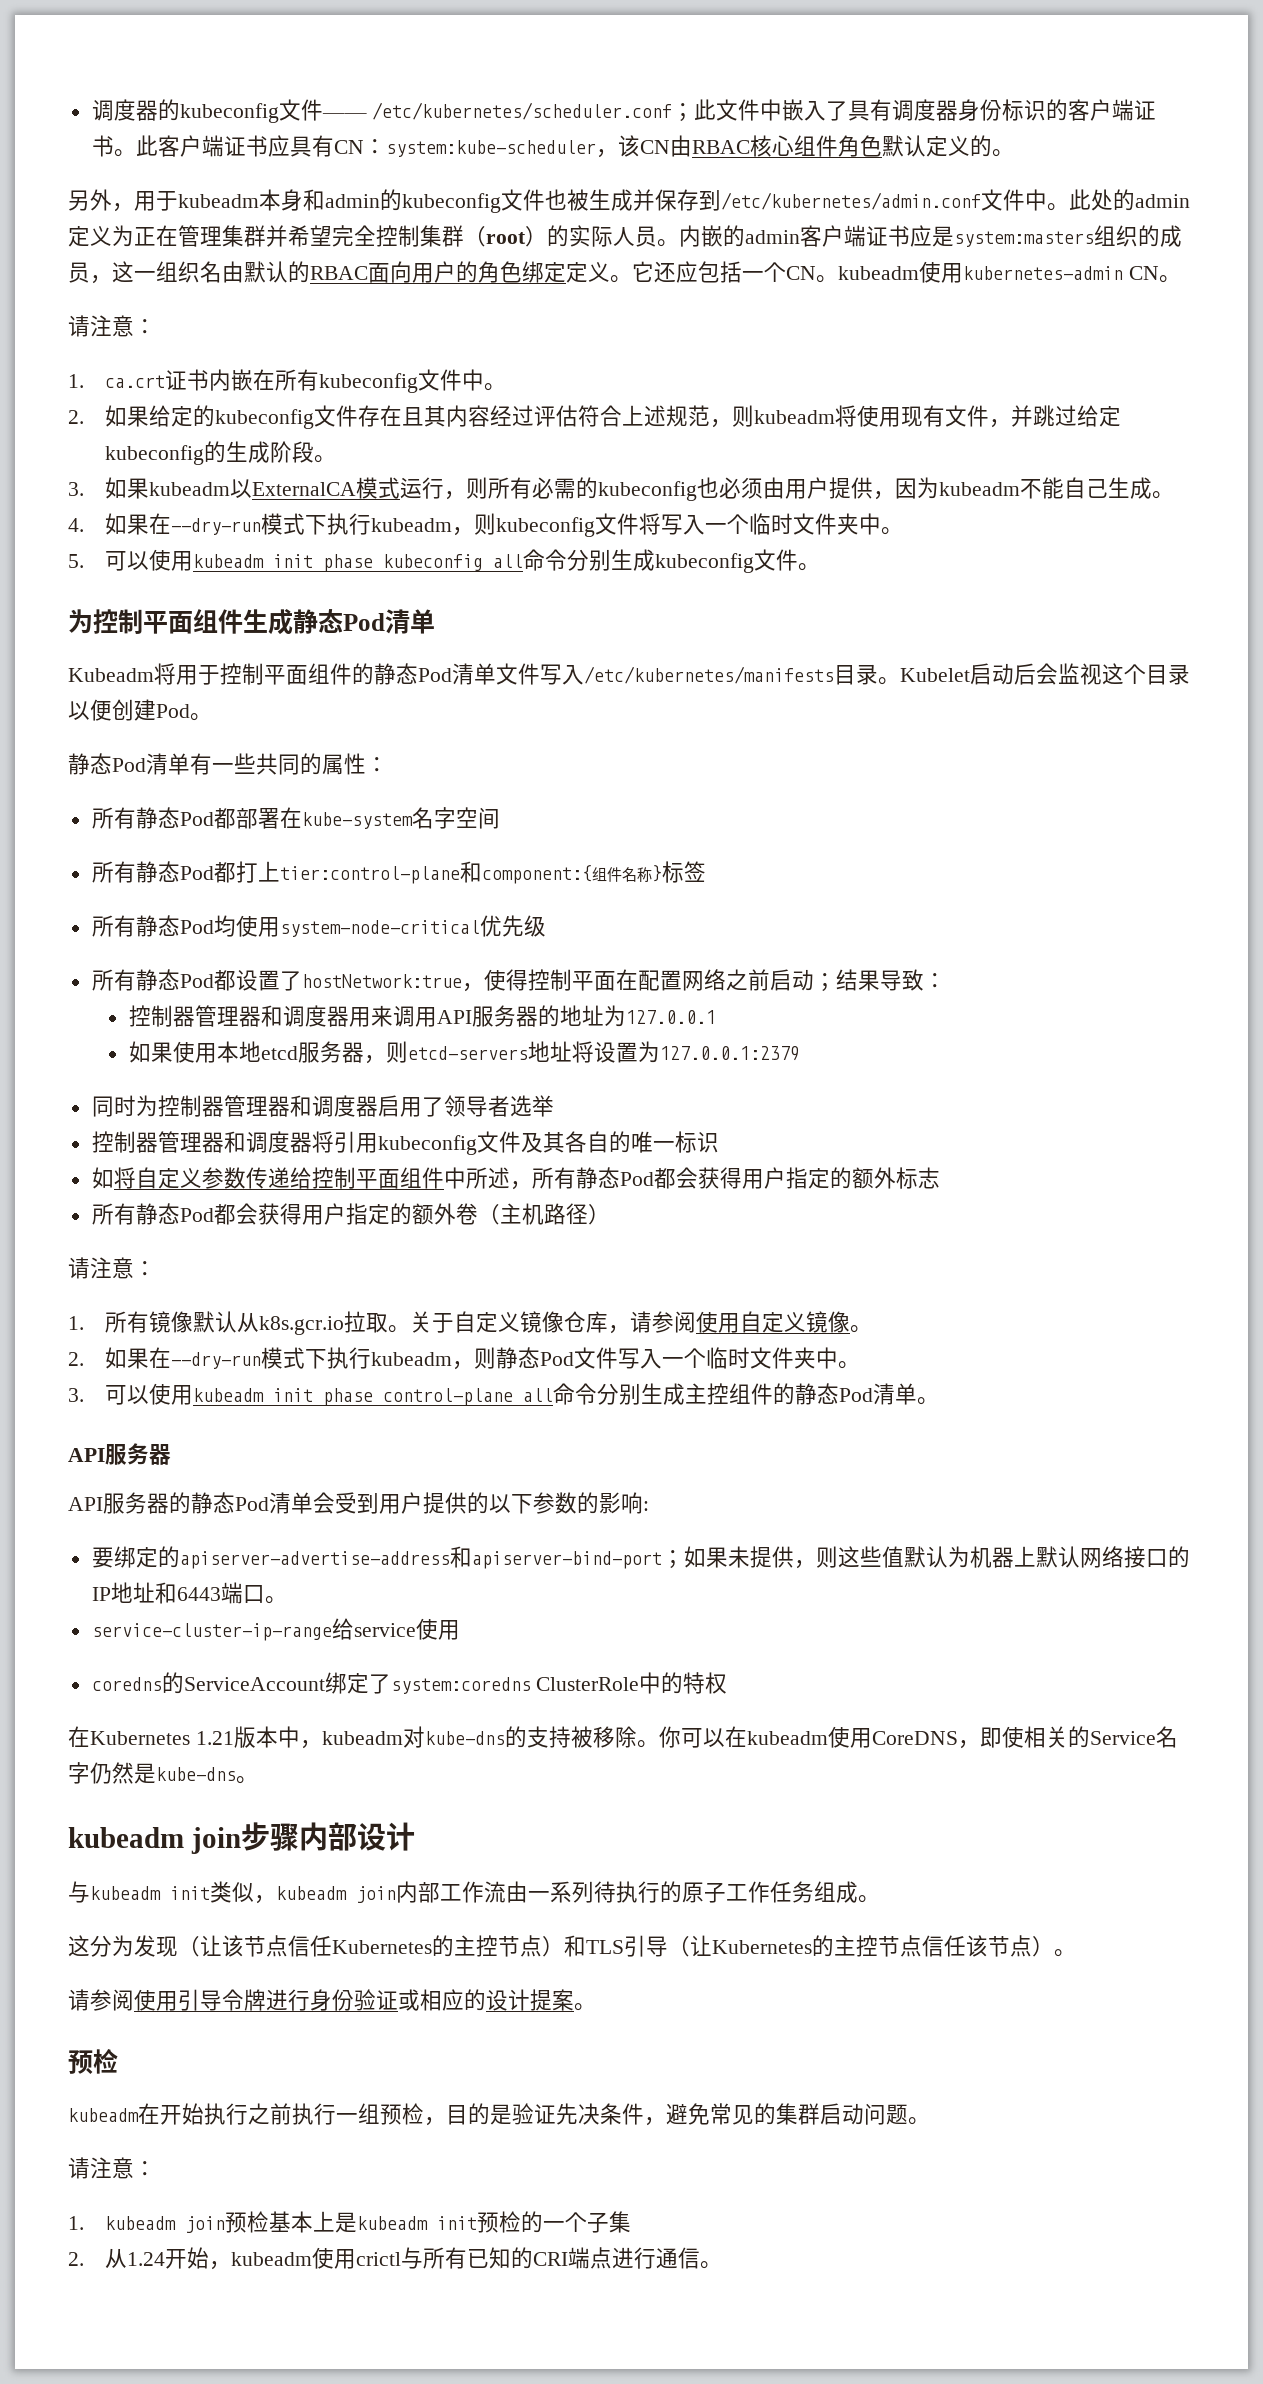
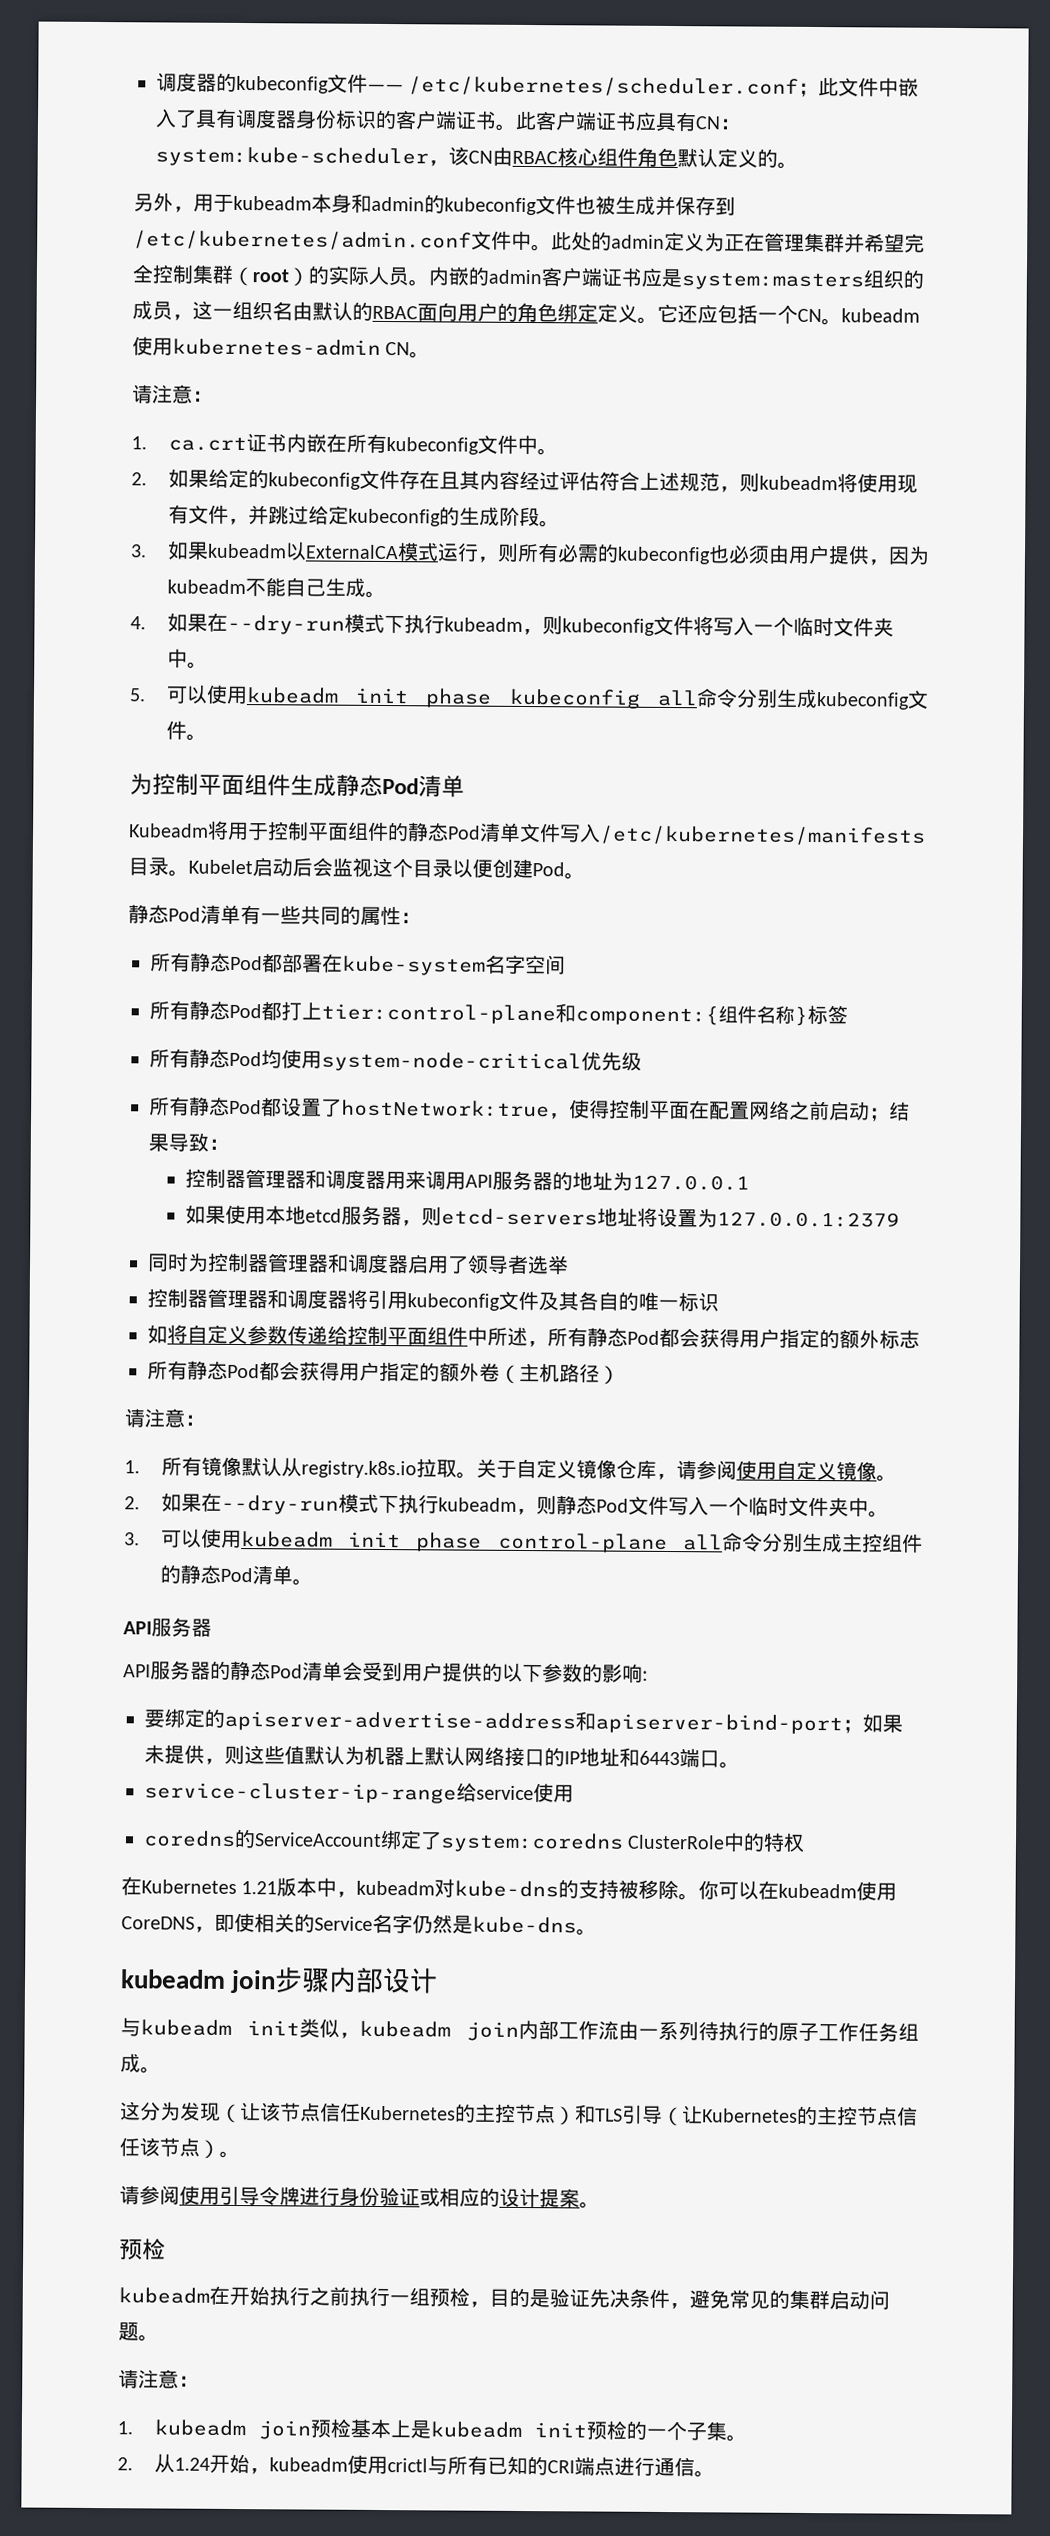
[258,1316,344,1335] k8s.gcr.io -> [300,1460,417,1479] registry.k8s.io
(631, 2222) none -> [725,2434,747,2442] 。

